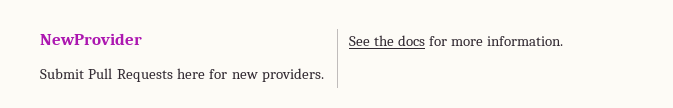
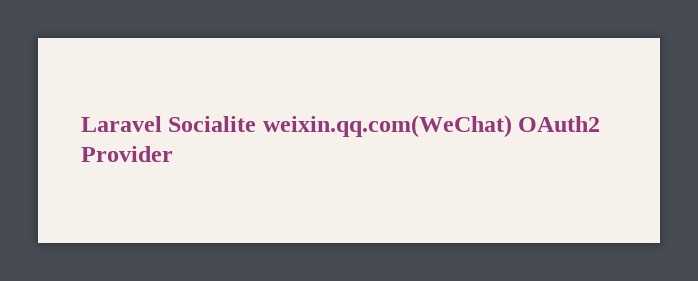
[40,33,142,45] [40,68,324,82] [349,35,563,46] NewProvider // Submit Pull Requests here for new providers. See the docs for more information. -> [81,115,601,138] [81,146,173,162] Laravel Socialite weixin.qq.com(WeChat) OAuth2 Provider

